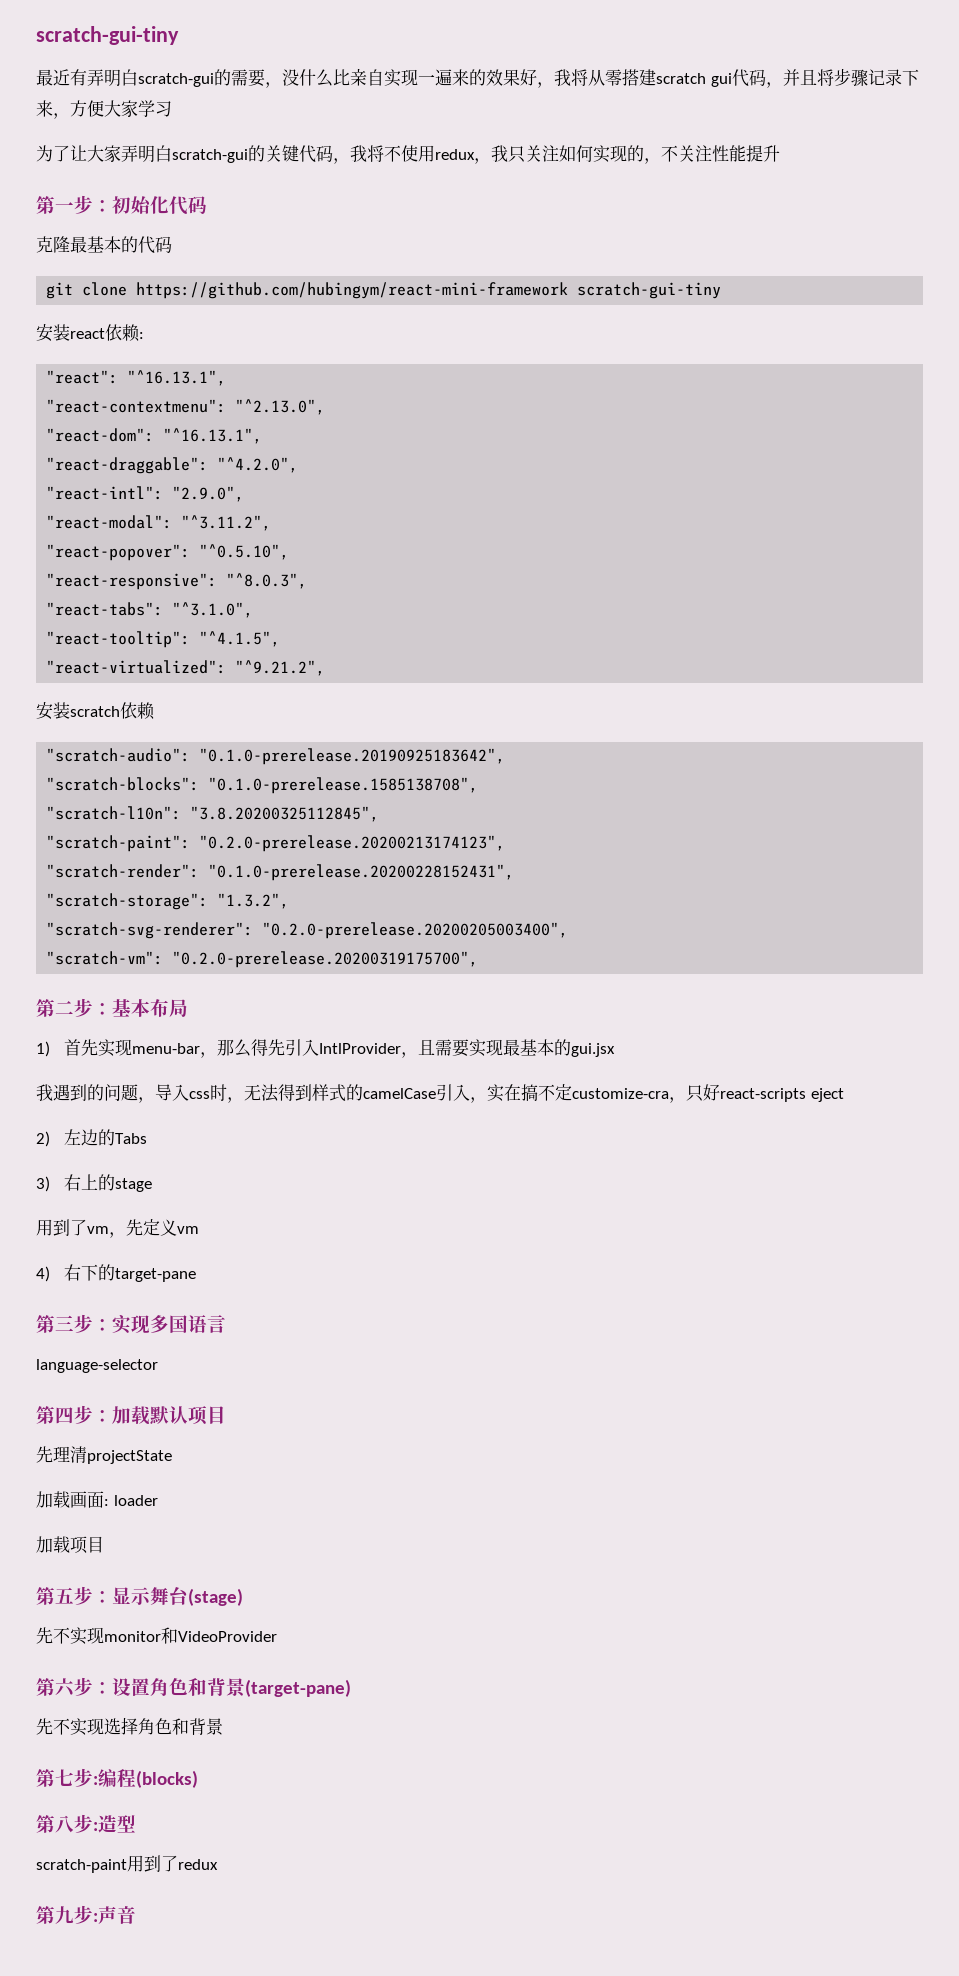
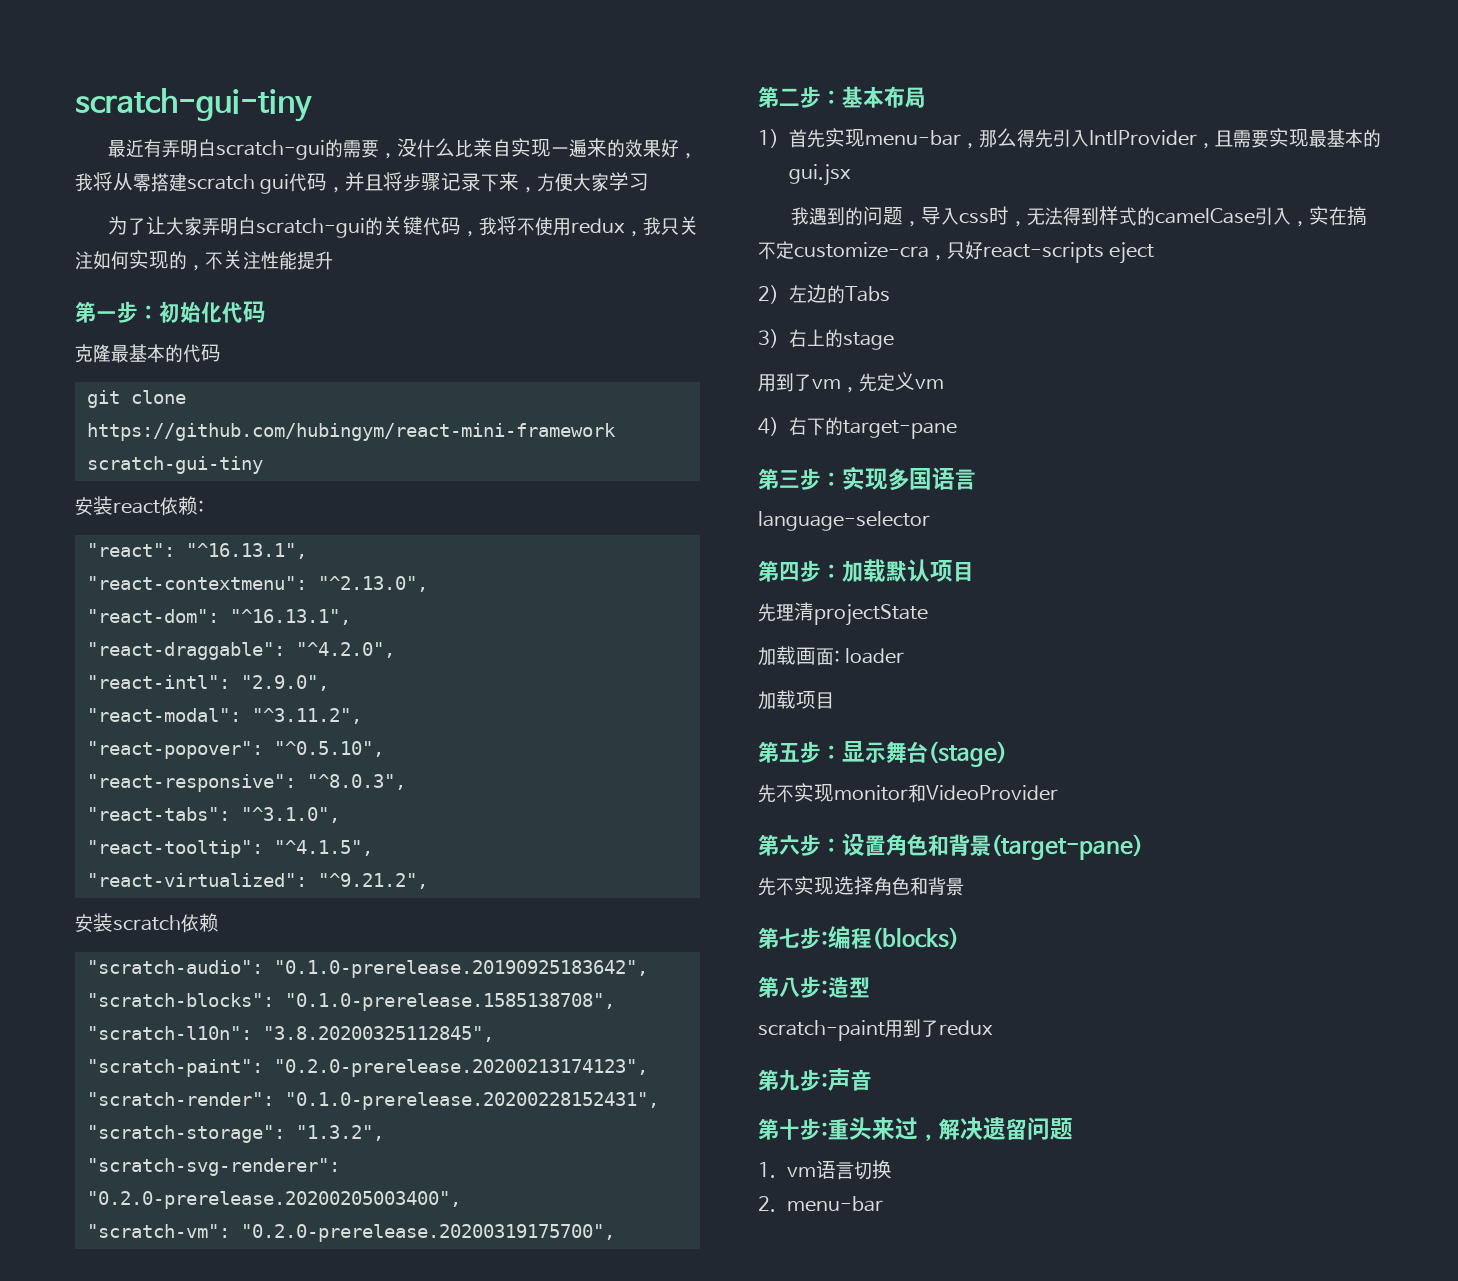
(136, 1915) none -> [758,1117,1073,1141] [758,1160,893,1180] [758,1196,884,1212] // 第十步:重头来过，解决遗留问题 // 1. vm语言切换 // 2. menu-bar

